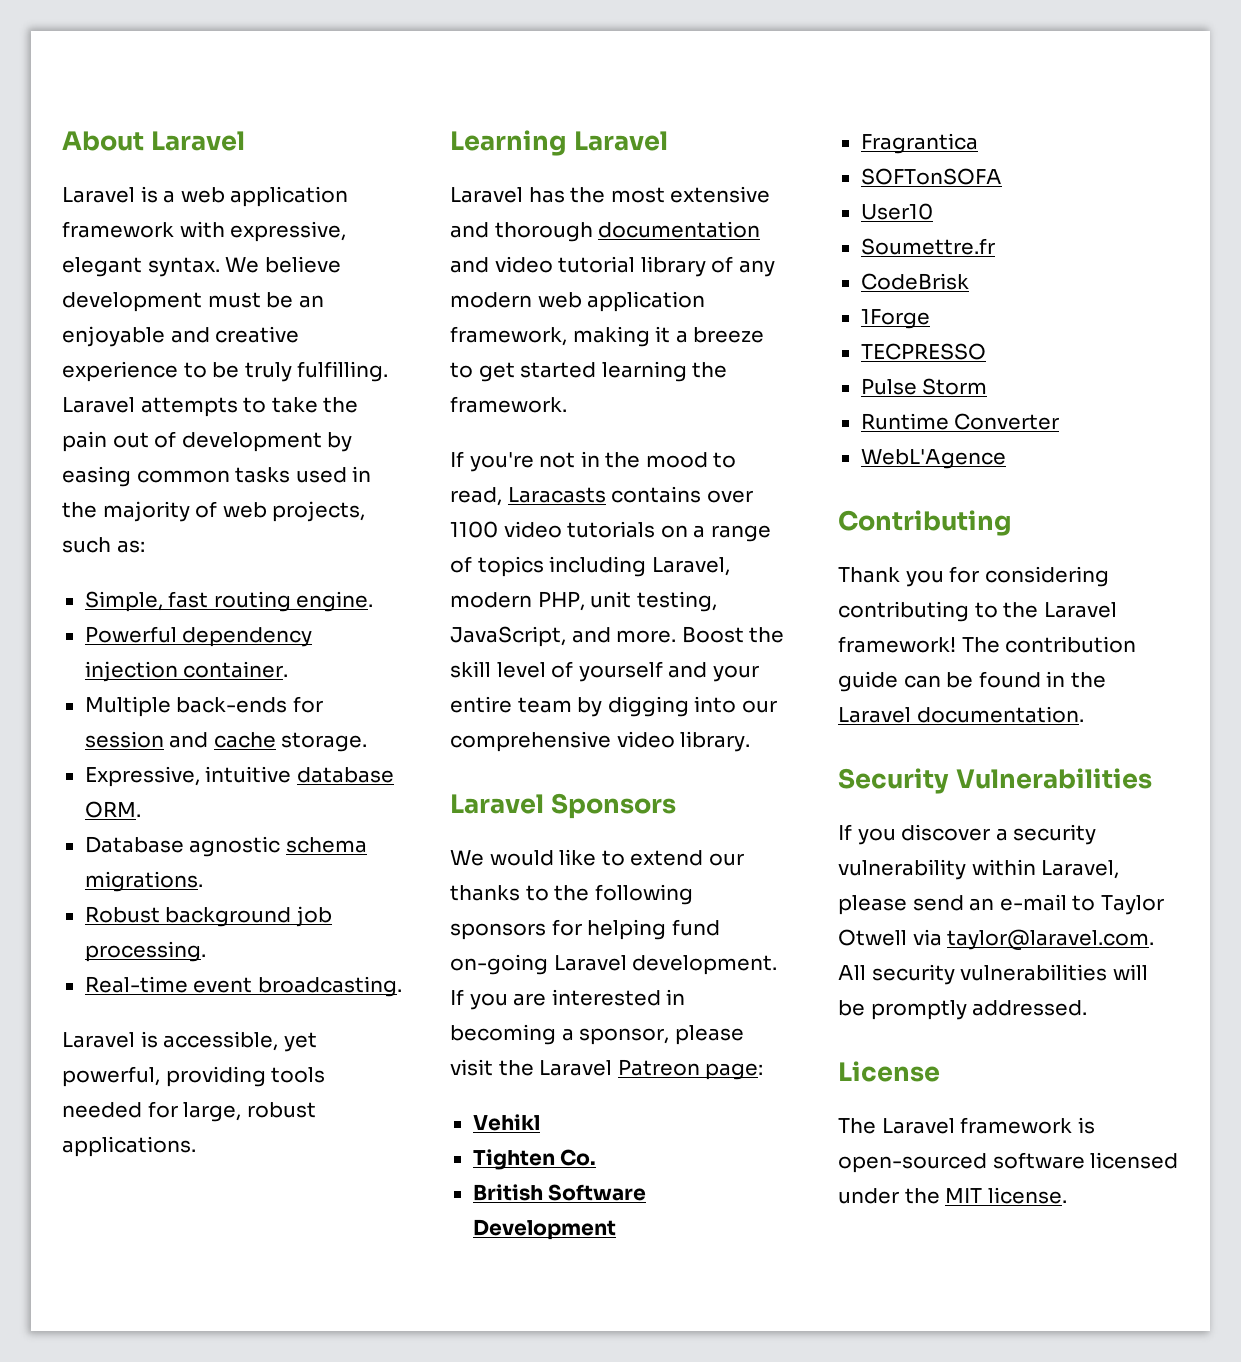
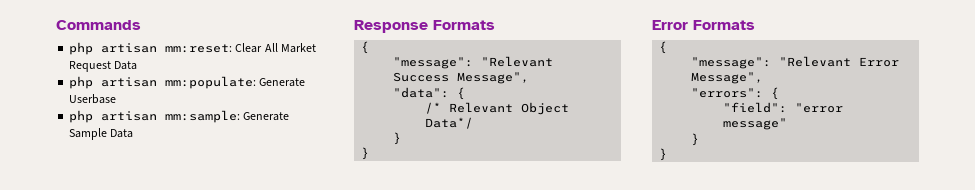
[62,131,245,151] [62,186,349,207] [62,221,347,242] [62,256,341,277] [62,292,324,312] [62,326,300,347] [62,361,389,382] [62,397,359,417] [62,431,353,452] [62,466,372,487] [62,501,366,522] [62,537,145,553] [84,591,374,612] [84,626,313,647] [84,661,289,682] [84,696,323,717] [84,731,368,752] [84,766,394,787] [84,801,141,818] [84,836,367,857] [84,871,203,892] [84,906,332,927] [84,941,206,962] [84,976,402,997] [62,1031,317,1052] [62,1066,326,1087] [62,1101,316,1122] [62,1136,196,1157] [450,130,668,156] [450,186,771,203] [450,221,761,242] [450,256,775,277] [450,291,706,312] [450,326,765,347] [450,361,728,382] [450,396,567,413] [450,451,737,472] [450,486,753,506] [450,521,771,542] [450,556,730,577] [450,591,717,612] [450,626,785,647] [450,661,759,682] [450,696,777,717] [450,731,751,752] [450,793,676,819] [450,849,744,866] [450,884,693,905] [450,919,720,940] [450,954,778,975] [450,989,686,1010] [450,1024,744,1045] [450,1059,764,1080] [472,1114,540,1131] [472,1149,597,1170] [472,1184,647,1201] [472,1219,616,1240] [860,133,978,154] [860,168,1002,185] [860,203,933,220] [860,238,995,255] [860,273,969,290] [860,309,930,329] [860,343,986,360] [860,378,988,395] [860,413,1060,430] [860,449,1006,469] [838,510,1012,536] [838,566,1109,587] [838,601,1117,622] [838,636,1137,653] [838,671,1106,692] [838,706,1084,723] [838,768,1152,794] [838,824,1097,845] [838,859,1120,880] [838,894,1164,915] [838,929,1155,950] [838,964,1148,985] [838,1000,1088,1020] [838,1061,940,1082] [838,1117,1095,1134] [838,1152,1179,1173] [838,1187,1067,1204] About Laravel // Laravel is a web application framework with expressive, elegant syntax. We believe development must be an enjoyable and creative experience to be truly fulfilling. Laravel attempts to take the pain out of development by easing common tasks used in the majority of web projects, such as: // Simple, fast routing engine. // Powerful dependency injection container. // Multiple back-ends for session and cache storage. // Expressive, intuitive database ORM. // Database agnostic schema migrations. // Robust background job processing. // Real-time event broadcasting. // Laravel is accessible, yet powerful, providing tools needed for large, robust applications. // Learning Laravel // Laravel has the most extensive and thorough documentation and video tutorial library of any modern web application framework, making it a breeze to get started learning the framework. // If you're not in the mood to read, Laracasts contains over 1100 video tutorials on a range of topics including Laravel, modern PHP, unit testing, JavaScript, and more. Boost the skill level of yourself and your entire team by digging into our comprehensive video library. // Laravel Sponsors // We would like to extend our thanks to the following sponsors for helping fund on-going Laravel development. If you are interested in becoming a sponsor, please visit the Laravel Patreon page: // Vehikl // Tighten Co. // British Software Development // Fragrantica // SOFTonSOFA // User10 // Soumettre.fr // CodeBrisk // 1Forge // TECPRESSO // Pulse Storm // Runtime Converter // WebL'Agence // Contributing // Thank you for considering contributing to the Laravel framework! The contribution guide can be found in the Laravel documentation. // Security Vulnerabilities // If you discover a security vulnerability within Laravel, please send an e-mail to Taylor Otwell via taylor@laravel.com. All security vulnerabilities will be promptly addressed. // License // The Laravel framework is open-sourced software licensed under the MIT license. -> [56,20,141,30] [69,42,316,55] [69,61,138,72] [69,76,306,89] [69,94,117,104] [69,110,290,123] [69,128,134,140] [354,20,495,33] [361,41,370,54] [393,56,554,69] [393,72,530,84] [393,87,466,100] [425,102,570,115] [425,117,474,129] [393,132,402,145] [361,147,370,160] [652,20,755,30] [659,41,668,54] [691,56,900,69] [691,72,764,84] [691,87,780,100] [723,102,844,113] [723,118,788,130] [691,133,700,146] [659,148,668,161] Commands // php artisan mm:reset: Clear All Market Request Data // php artisan mm:populate: Generate Userbase // php artisan mm:sample: Generate Sample Data // Response Formats // { // "message": "Relevant Success Message", // "data": { // /* Relevant Object Data*/ // } // } // Error Formats // { // "message": "Relevant Error Message", // "errors": { // "field": "error message" // } // }

